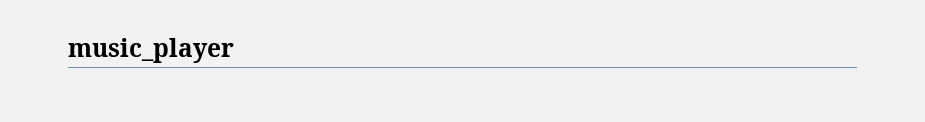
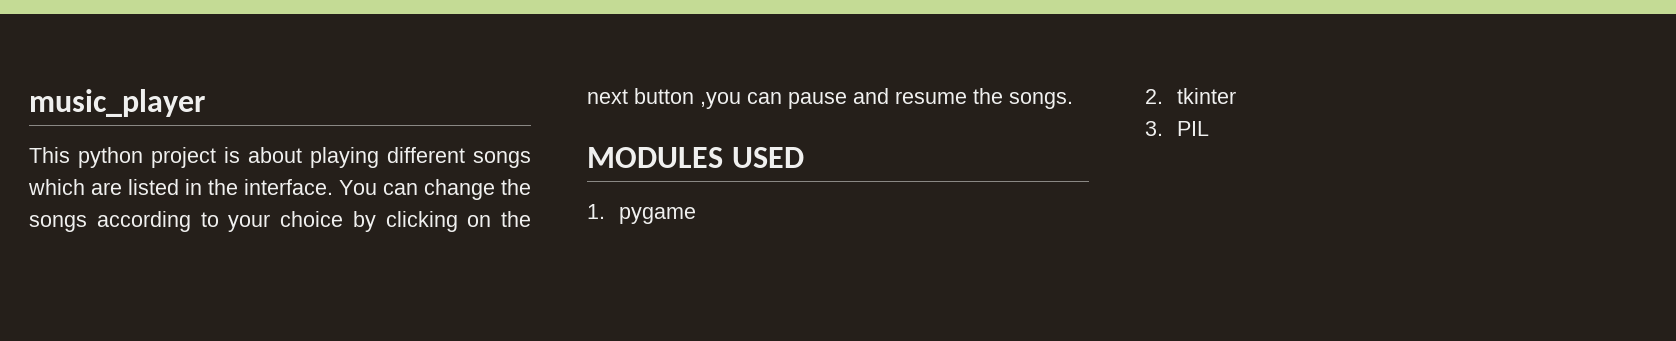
(234, 50) none -> [29,147,531,168] [28,179,531,200] [29,211,531,232] [587,88,1073,109] [587,147,804,168] [587,204,696,224] [1145,88,1236,104] [1145,121,1209,136] // This python project is about playing different songs which are listed in the interface. You can change the songs according to your choice by clicking on the next button ,you can pause and resume the songs. // MODULES USED // 1. pygame // 2. tkinter // 3. PIL

